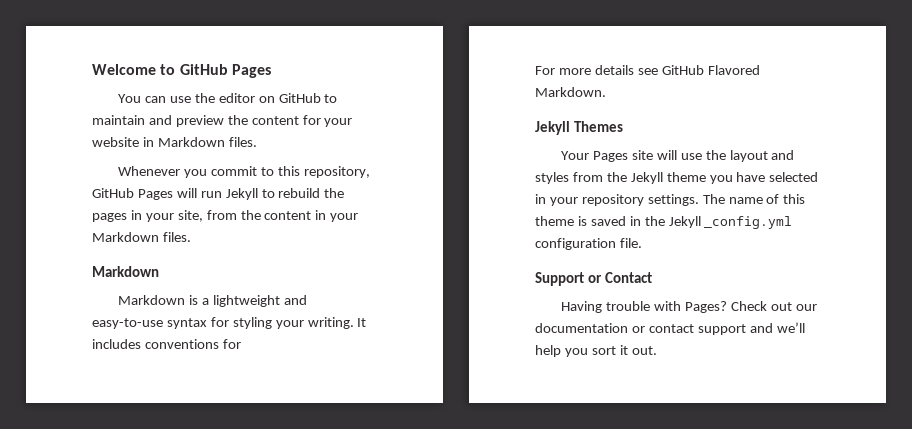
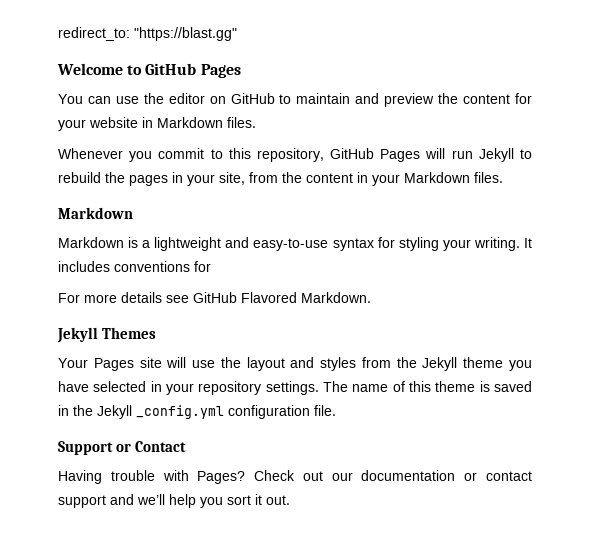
(92, 69) none -> [58,27,237,41] redirect_to: "https://blast.gg" //

